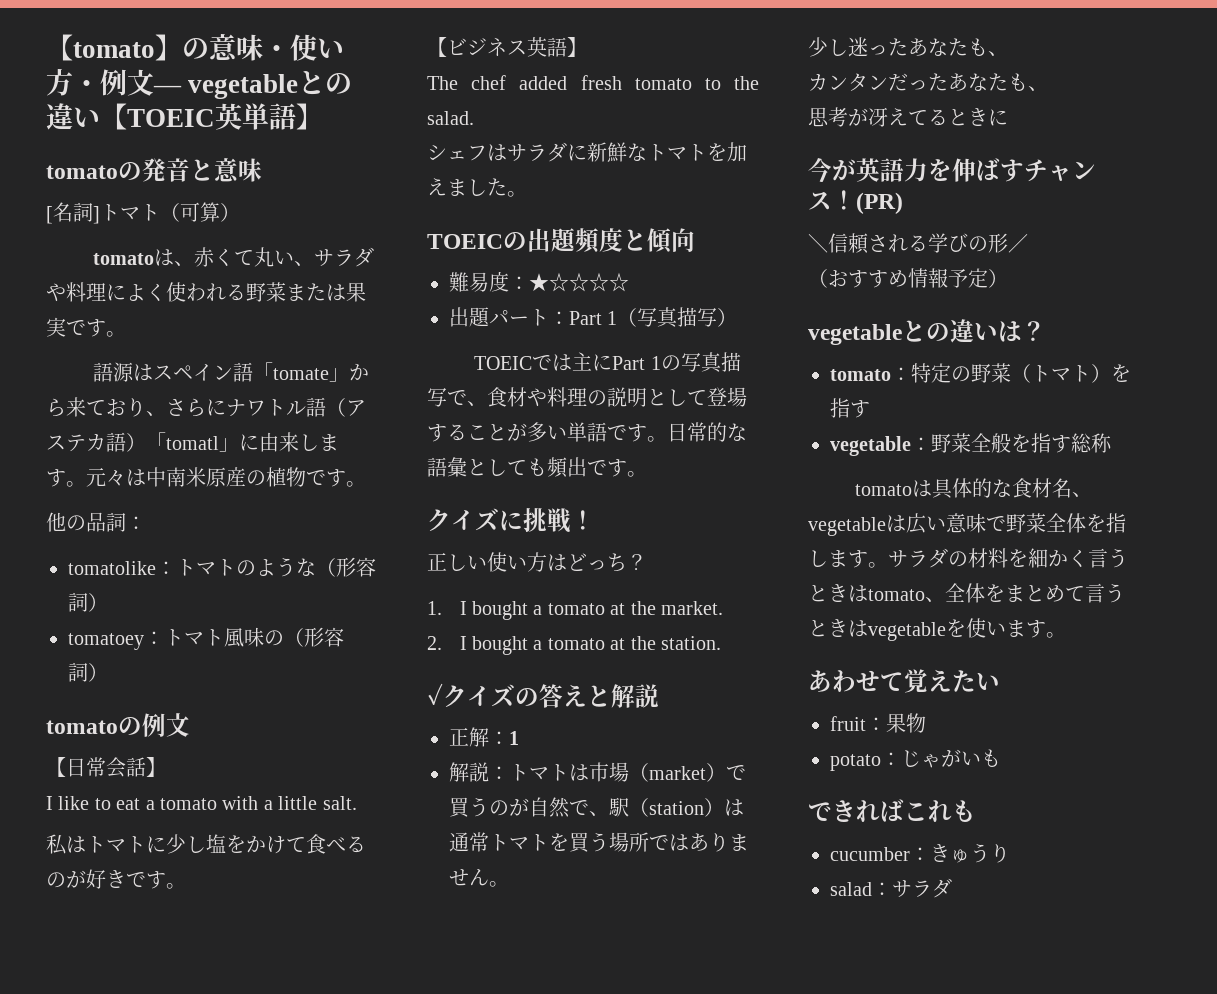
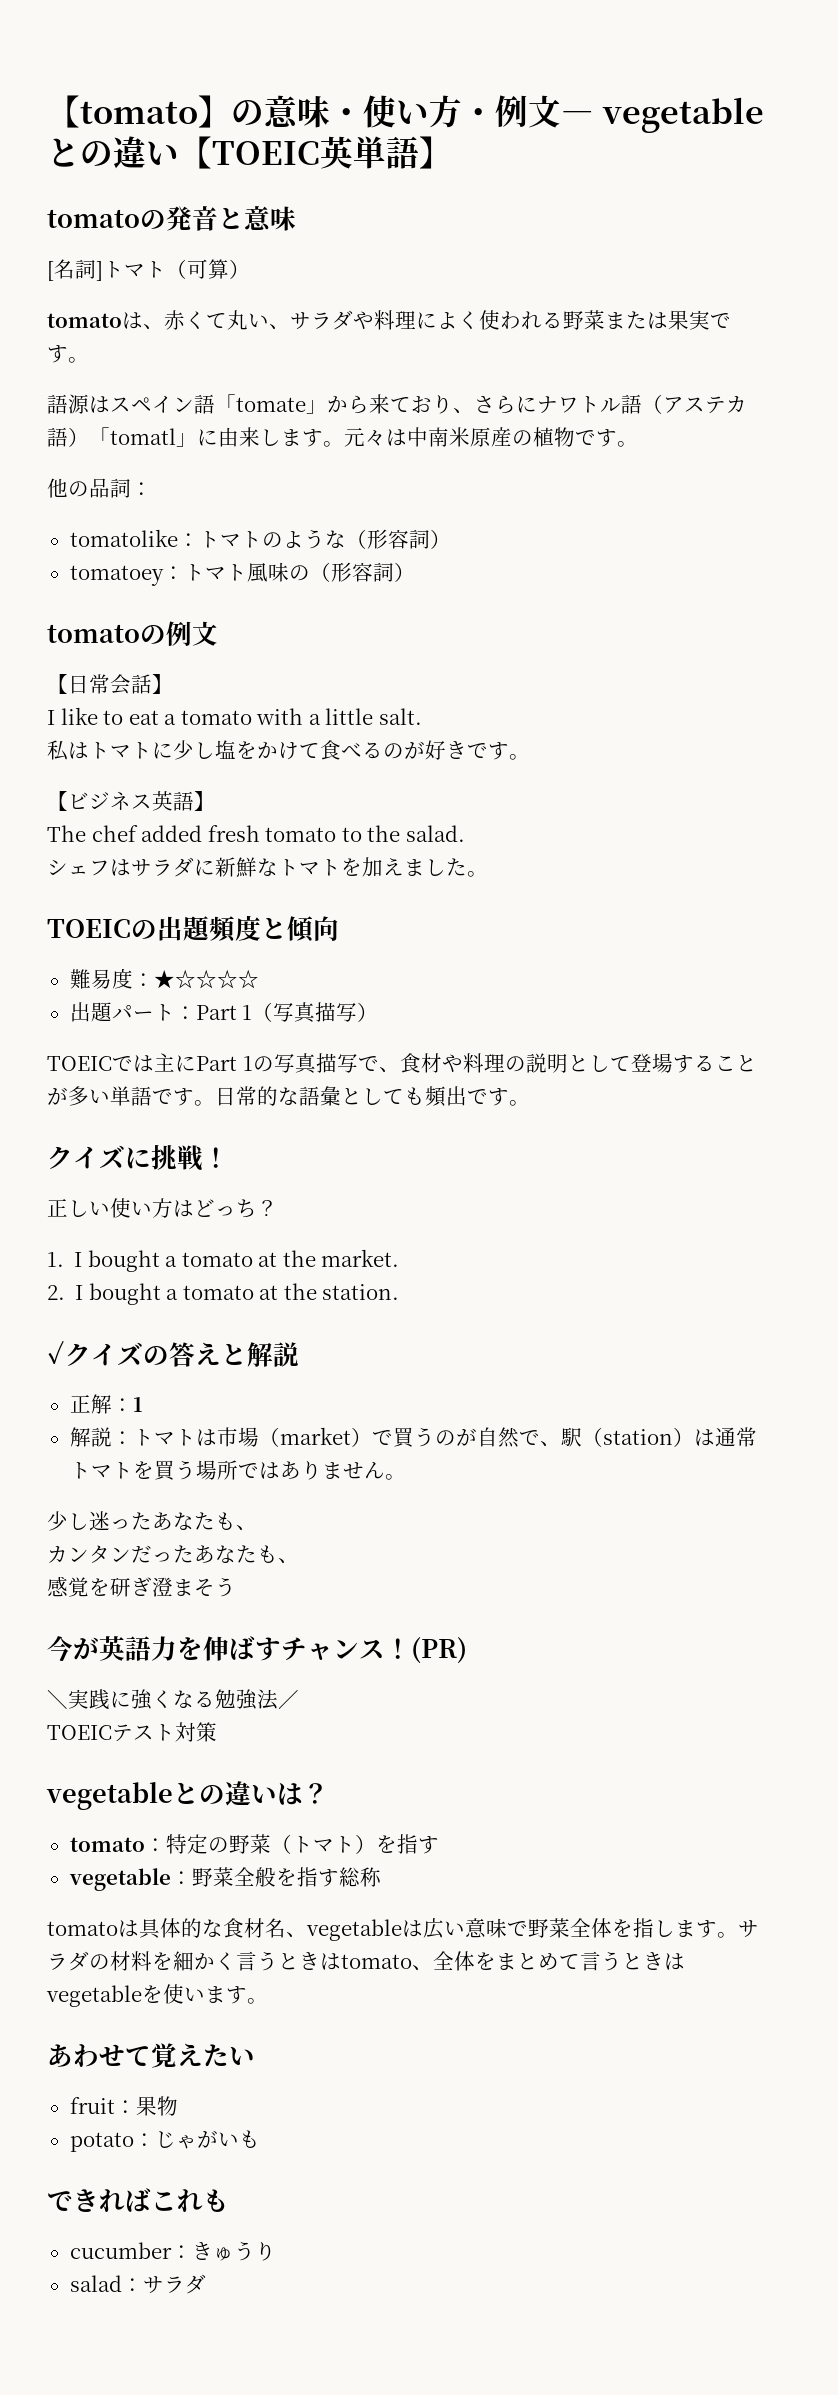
[808,107,1008,127] 思考が冴えてるときに -> [47,1576,236,1597] 感覚を研ぎ澄まそう
[828,233,1028,254] [808,268,1008,288] 信頼される学びの形／ // （おすすめ情報予定） -> [68,1689,299,1710] [47,1722,217,1742] 実践に強くなる勉強法／ // TOEICテスト対策

